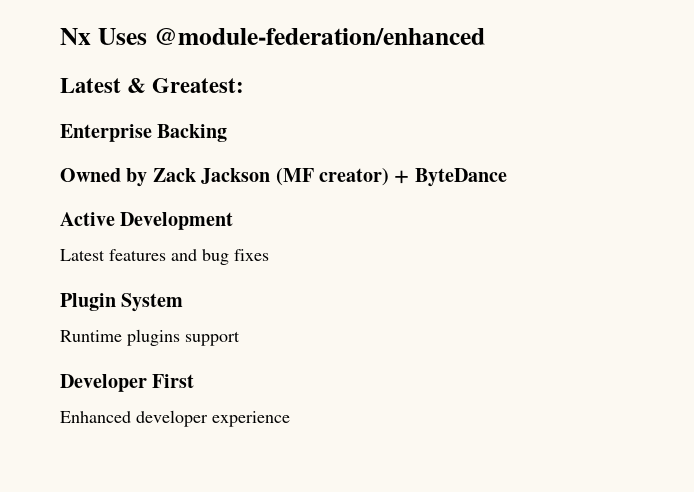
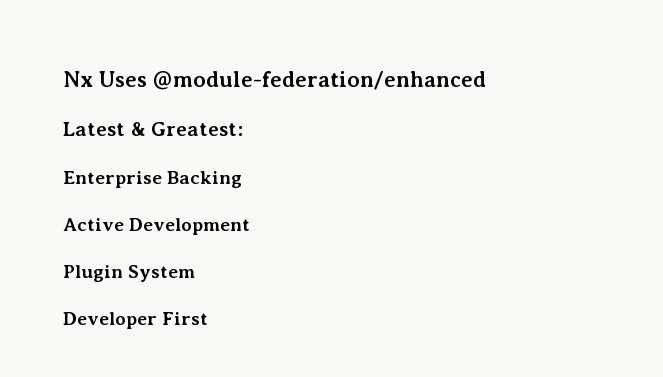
[60,168,507,187] [60,212,234,230] [60,249,269,265] Owned by Zack Jackson (MF creator) + ByteDance // Active Development // Latest features and bug fixes -> [63,218,251,235] Active Development
[60,329,240,346] // Runtime plugins support -> (196, 273) none
[60,410,290,427] // Enhanced developer experience -> (209, 318) none

